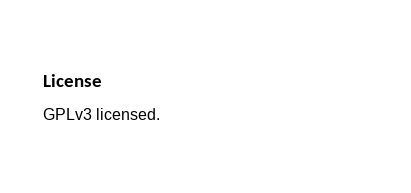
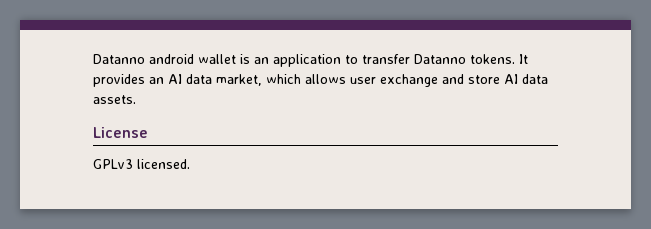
(43, 80) none -> [93,54,528,67] [93,74,548,87] [93,95,136,104] Datanno android wallet is an application to transfer Datanno tokens. It provides an AI data market, which allows user exchange and store AI data assets. //

